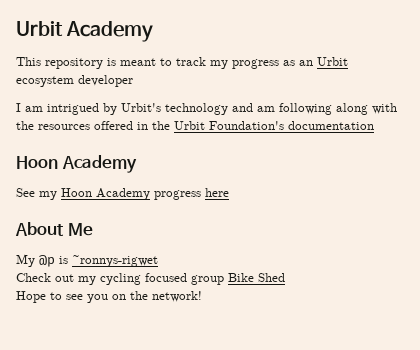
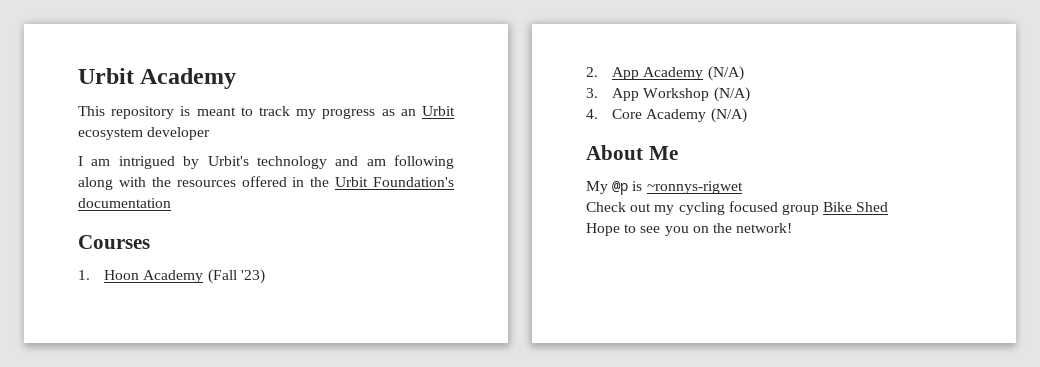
[16,155,137,173] [16,188,229,200] Hoon Academy // See my Hoon Academy progress here -> [78,235,150,249] [78,269,265,284] [586,66,744,81] [586,87,750,102] [586,108,747,123] Courses // 1. Hoon Academy (Fall '23) // 2. App Academy (N/A) // 3. App Workshop (N/A) // 4. Core Academy (N/A)

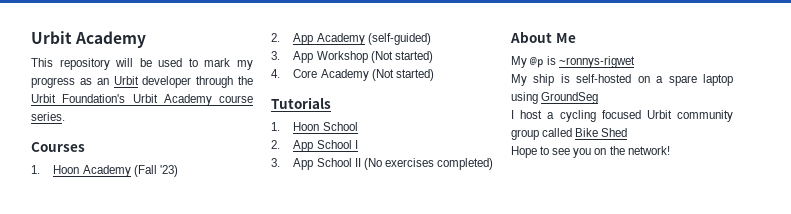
[180,106,290,116] is meant to track -> [115,58,231,67] will be used to mark
[78,128,143,140] ecosystem -> (139, 80) none
[78,155,454,169] [78,176,454,190] [78,198,171,208] // I am intrigued by Urbit's technology and am following along with the resources offered in the Urbit Foundation's documentation -> [196,76,253,88] [31,94,253,106] [31,112,65,121] through the Urbit Foundation's Urbit Academy course series.
[707,66,744,81] (N/A) -> [367,33,431,45] (self-guided)
[713,87,750,102] (N/A) -> [370,51,433,63] (Not started)
[710,108,747,123] (N/A) -> [371,69,434,81] [271,97,331,109] [271,122,358,131] [271,140,358,152] [271,158,493,170] (Not started) // Tutorials // 1. Hoon School // 2. App School I // 3. App School II (No exercises completed)
[586,201,819,215] Check out my cycling focused group -> [511,74,733,86] [511,92,599,104] [511,110,733,122] [511,128,573,140] My ship is self-hosted on a spare laptop using GroundSeg // I host a cycling focused Urbit community group called

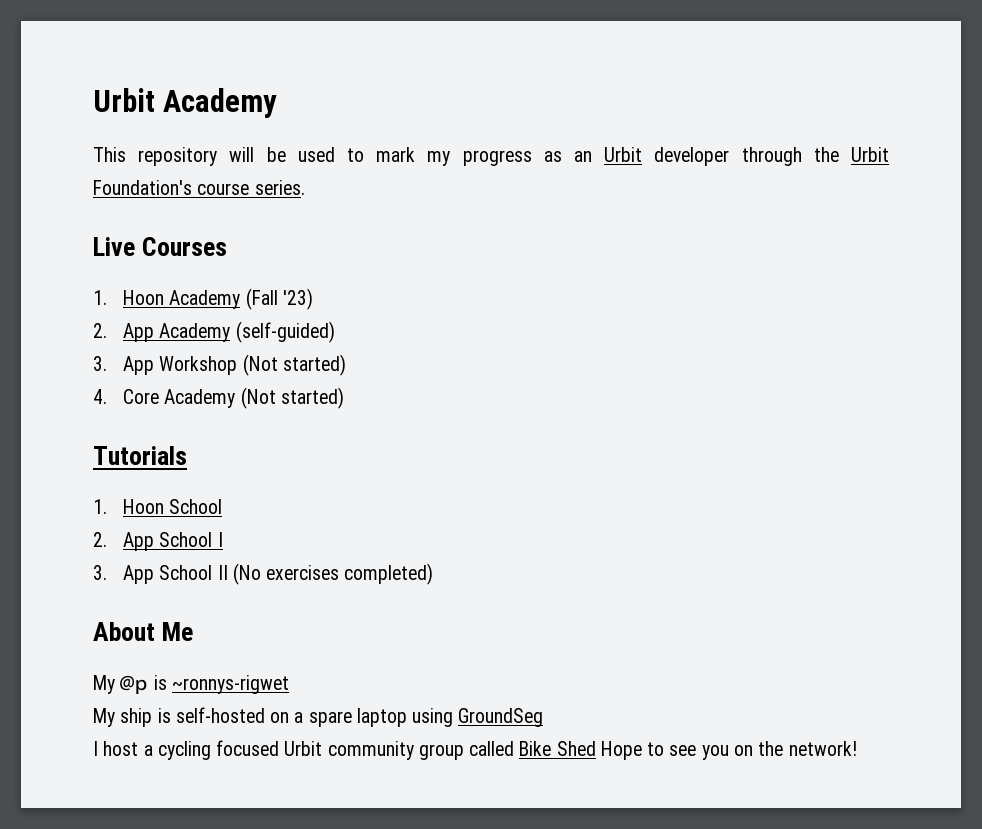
[132,94,212,106] Urbit Academy -> (192, 187) none
(65, 116) none -> [93,237,135,256] Live
(628, 132) // -> (596, 748) none

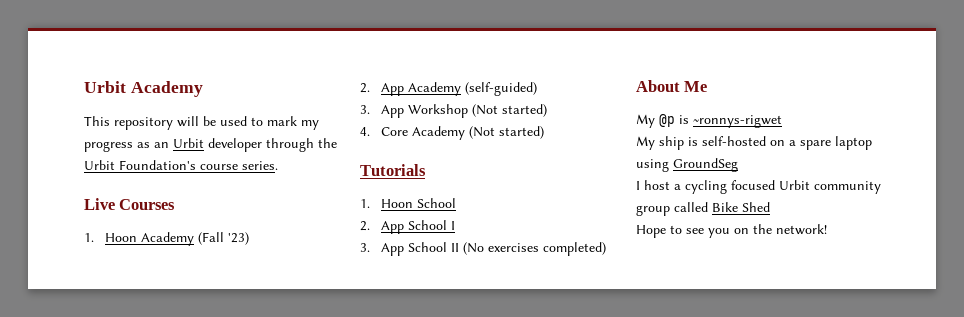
(596, 748) none -> (770, 207) //

